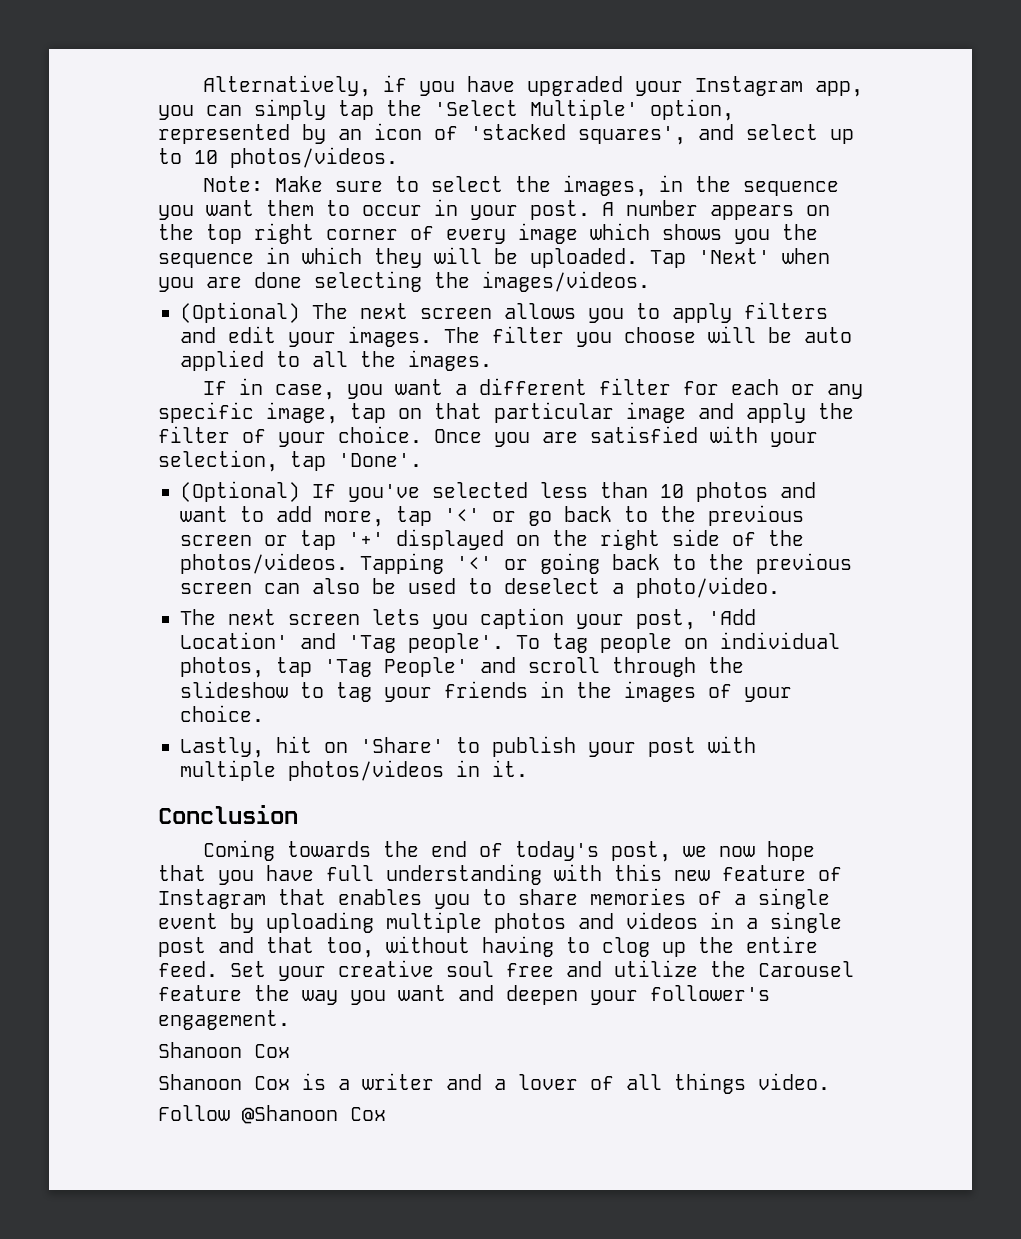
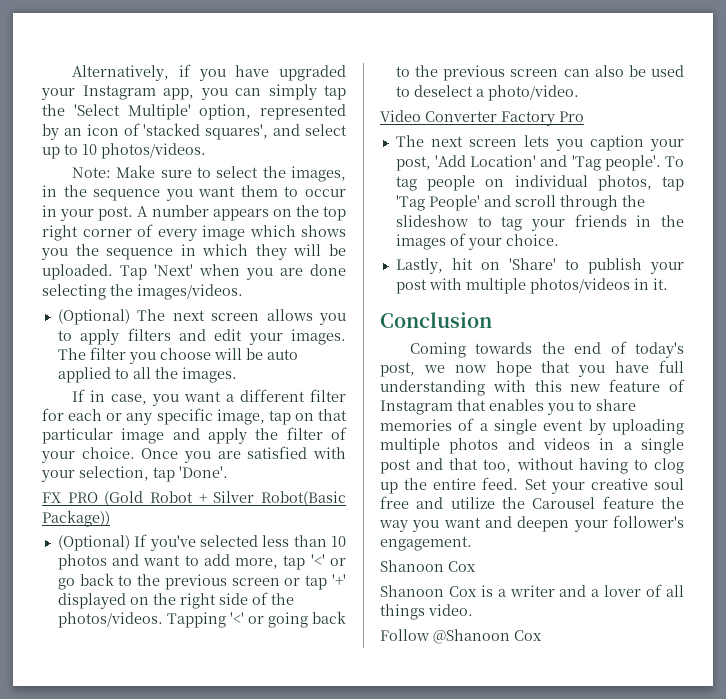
(422, 460) none -> [42,491,346,506] [42,510,110,527] // FX PRO (Gold Robot + Silver Robot(Basic Package))
(780, 587) none -> [380,110,584,126] // Video Converter Factory Pro

